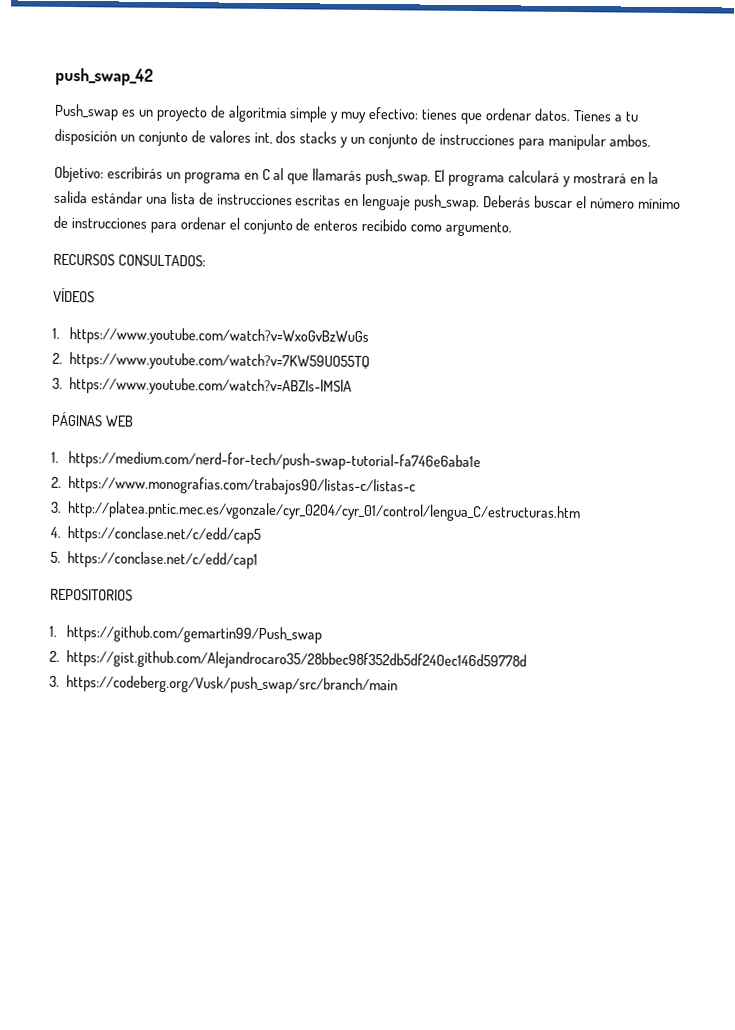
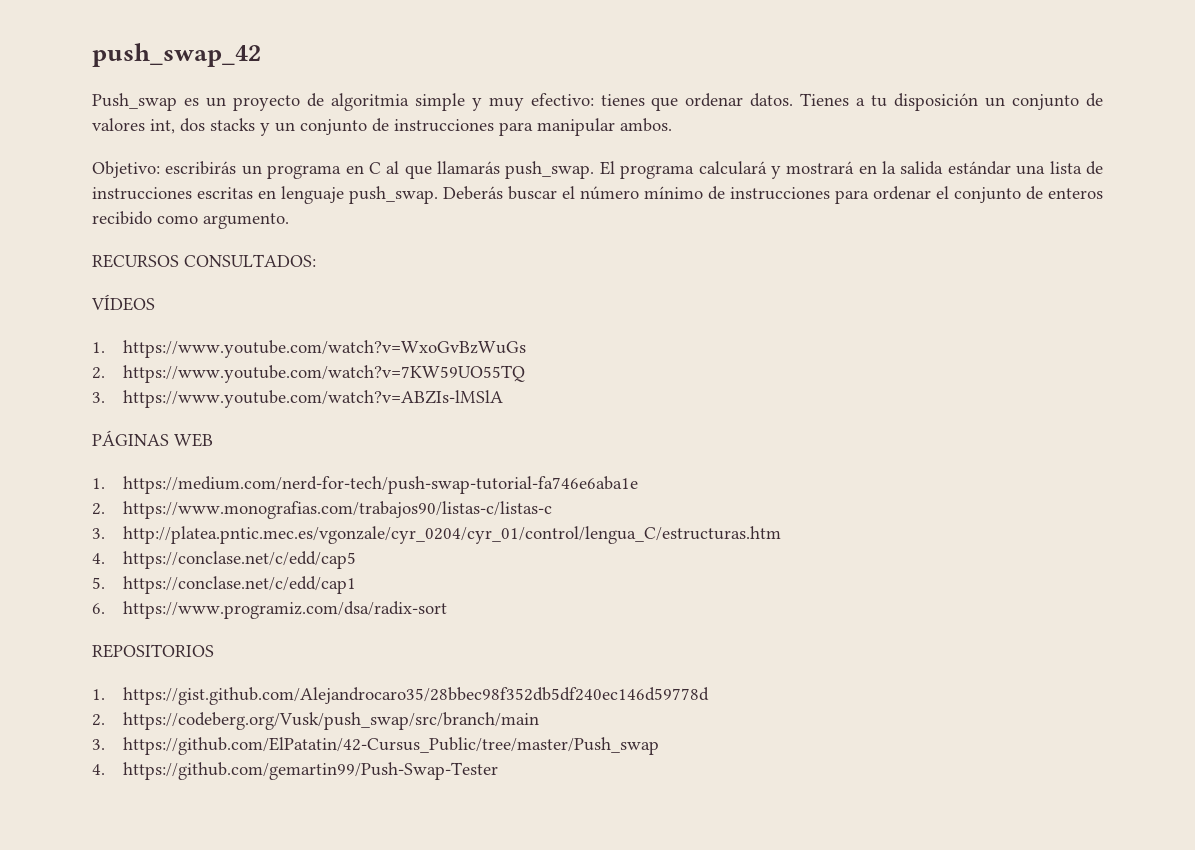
(259, 560) none -> [92,601,448,619] // 6. https://www.programiz.com/dsa/radix-sort
[66,625,323,644] [49,650,60,662] https://github.com/gemartin99/Push_swap // 2. -> (105, 694) none
[49,675,60,687] 3. -> [92,714,105,726] 2.
(399, 685) none -> [92,737,660,755] [92,762,499,780] // 3. https://github.com/ElPatatin/42-Cursus_Public/tree/master/Push_swap // 4. https://github.com/gemartin99/Push-Swap-Tester

